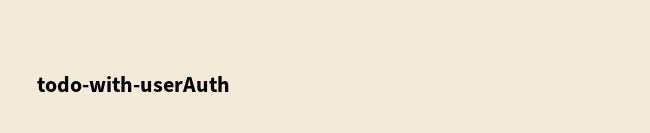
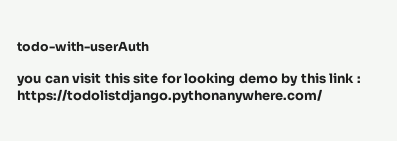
(230, 84) none -> [17,73,361,86] [17,89,323,103] // you can visit this site for looking demo by this link : https://todolistdjango.pythonanywhere.com/

